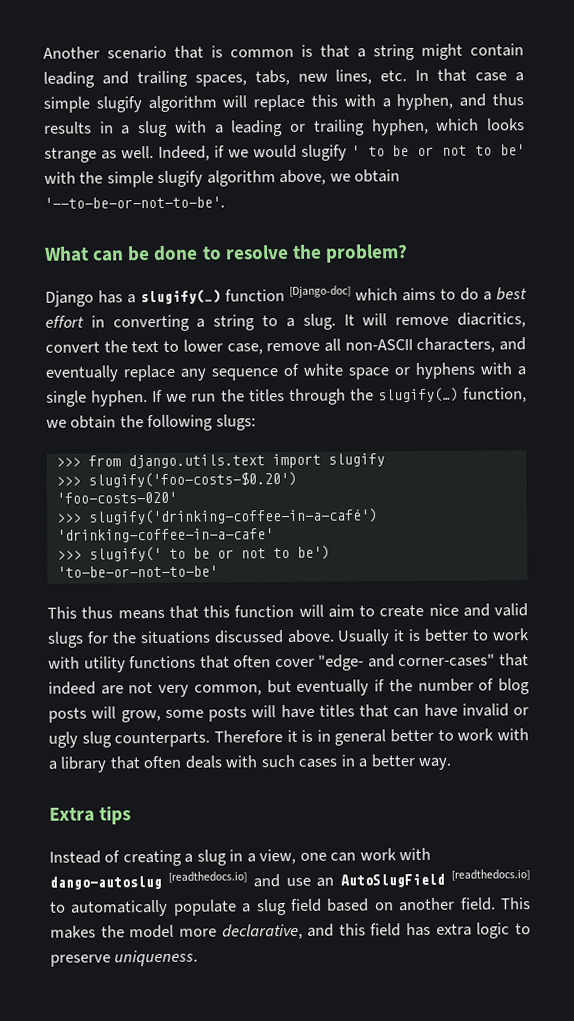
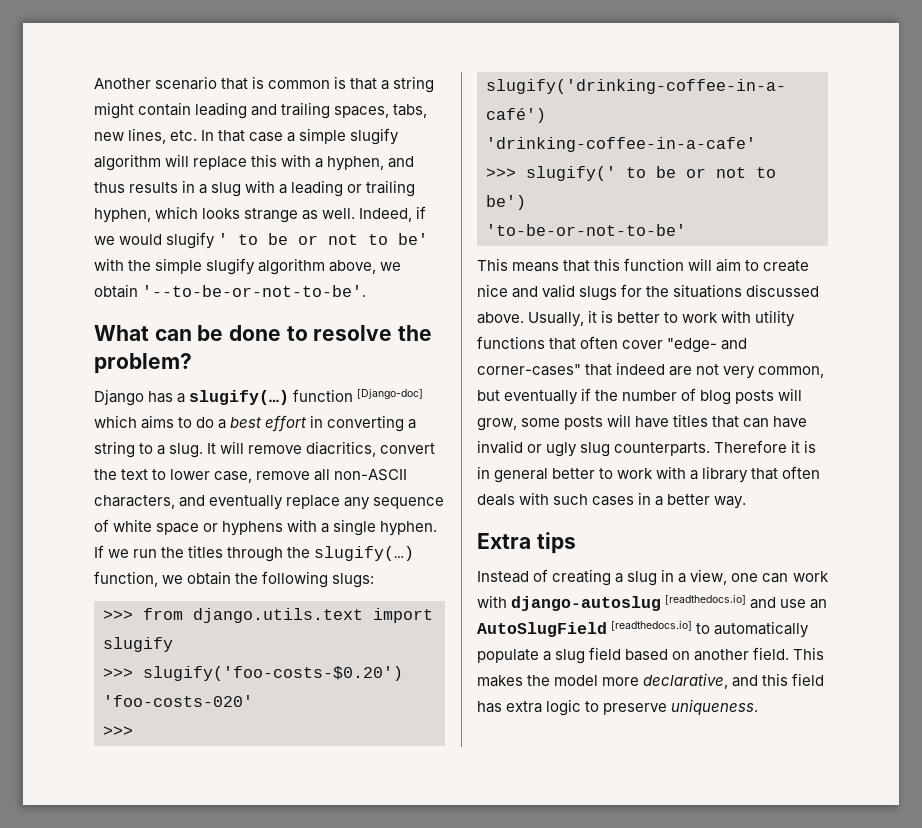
[81,606,114,619] thus -> (508, 264) none
[337,629,391,646] Usually -> [528,312,585,327] Usually,
[49,875,162,890] dango-autoslug -> [511,596,662,611] django-autoslug

